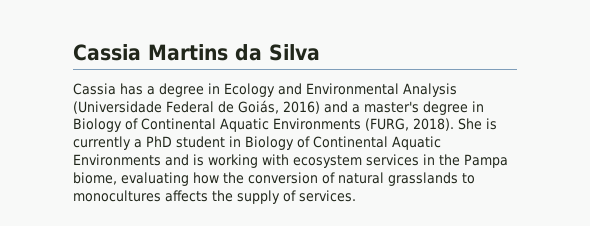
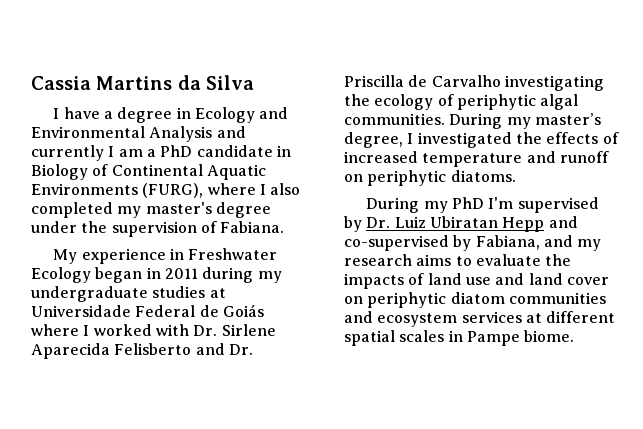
[73,83,143,95] Cassia has -> [53,107,100,119] I have
[73,100,484,115] [73,118,497,132] [73,136,441,150] [73,154,508,168] [73,172,475,186] [73,190,356,204] (Universidade Federal de Goiás, 2016) and a master's degree in Biology of Continental Aquatic Environments (FURG, 2018). She is currently a PhD student in Biology of Continental Aquatic Environments and is working with ecosystem services in the Pampa biome, evaluating how the conversion of natural grasslands to monocultures affects the supply of services. -> [216,126,246,138] [31,145,291,161] [31,164,266,180] [31,183,301,198] [31,202,271,218] [31,221,285,237] [53,248,278,264] [31,267,282,283] [31,286,226,302] [31,304,264,317] [31,324,276,336] [31,343,253,359] [344,75,604,91] [344,94,579,110] [344,113,601,129] [344,132,619,148] [344,151,609,167] [344,170,516,186] [366,197,599,213] [344,216,578,232] [344,235,602,251] [344,254,572,266] [344,273,609,289] [344,292,606,308] [344,311,616,327] [344,330,575,346] and currently I am a PhD candidate in Biology of Continental Aquatic Environments (FURG), where I also completed my master's degree under the supervision of Fabiana. // My experience in Freshwater Ecology began in 2011 during my undergraduate studies at Universidade Federal de Goiás where I worked with Dr. Sirlene Aparecida Felisberto and Dr. Priscilla de Carvalho investigating the ecology of periphytic algal communities. During my master’s degree, I investigated the effects of increased temperature and runoff on periphytic diatoms. // During my PhD I'm supervised by Dr. Luiz Ubiratan Hepp and co-supervised by Fabiana, and my research aims to evaluate the impacts of land use and land cover on periphytic diatom communities and ecosystem services at different spatial scales in Pampe biome.

